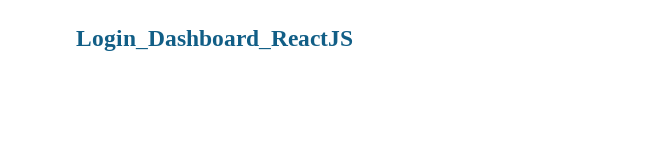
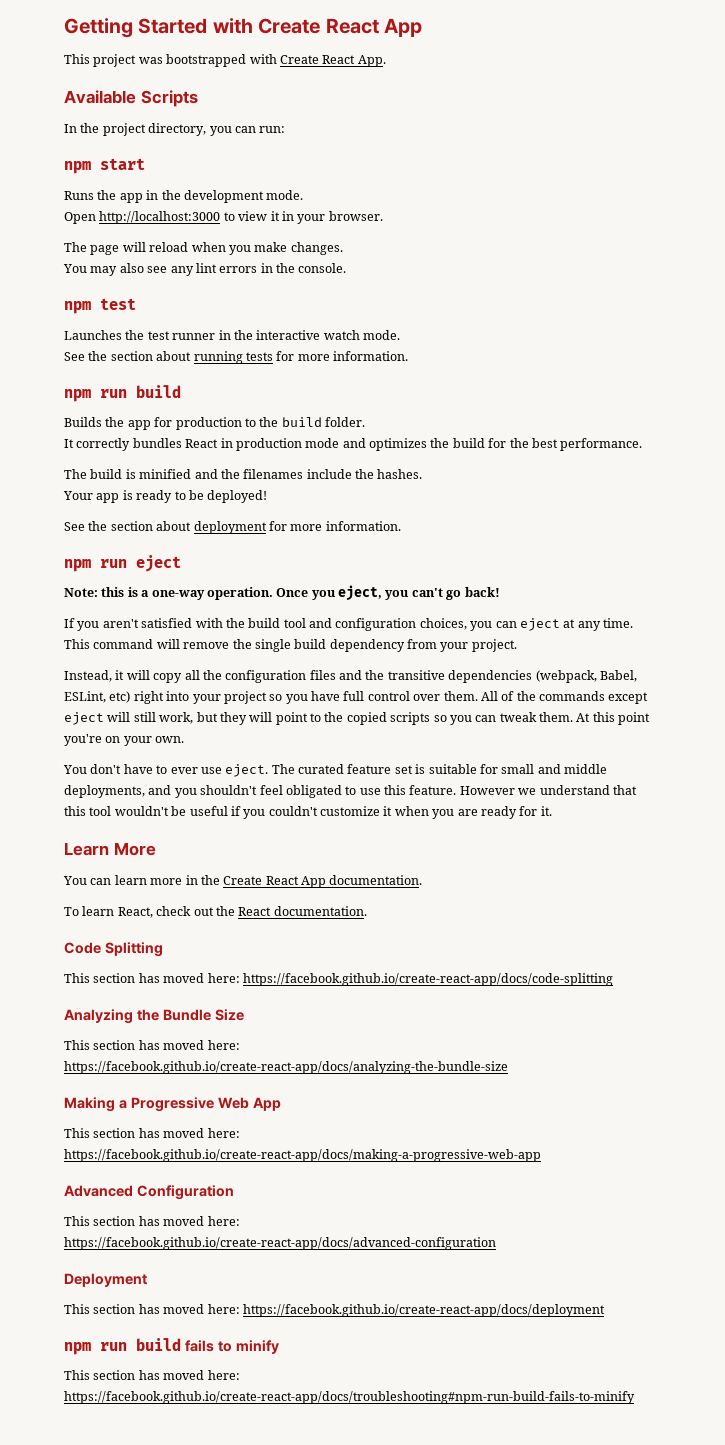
[76,30,353,51] Login_Dashboard_ReactJS -> [64,18,422,38] [64,54,386,67] [64,90,198,107] [64,123,286,136] [64,158,145,174] [64,190,304,203] [64,211,383,224] [64,242,343,255] [63,263,347,276] [64,298,136,314] [64,330,400,340] [64,351,408,364] [64,385,181,402] [64,417,365,430] [64,438,643,451] [64,469,423,479] [63,490,268,503] [64,521,401,534] [64,555,181,572] [64,585,500,601] [64,618,633,631] [64,639,517,652] [64,670,637,683] [64,691,649,704] [64,712,651,725] [64,734,185,746] [63,764,607,777] [64,785,637,798] [64,806,552,819] [64,842,156,856] [63,875,423,888] [64,906,367,918] [64,942,163,957] [64,973,613,986] [64,1009,244,1024] [64,1040,240,1050] [64,1061,508,1074] [64,1097,281,1112] [64,1128,240,1138] [64,1149,541,1162] [64,1185,234,1200] [64,1216,240,1226] [64,1237,496,1250] [64,1273,147,1287] [64,1304,605,1317] [64,1338,279,1355] [64,1370,240,1380] [64,1391,635,1404] Getting Started with Create React App // This project was bootstrapped with Create React App. // Available Scripts // In the project directory, you can run: // npm start // Runs the app in the development mode. // Open http://localhost:3000 to view it in your browser. // The page will reload when you make changes. // You may also see any lint errors in the console. // npm test // Launches the test runner in the interactive watch mode. // See the section about running tests for more information. // npm run build // Builds the app for production to the build folder. // It correctly bundles React in production mode and optimizes the build for the best performance. // The build is minified and the filenames include the hashes. // Your app is ready to be deployed! // See the section about deployment for more information. // npm run eject // Note: this is a one-way operation. Once you eject, you can't go back! // If you aren't satisfied with the build tool and configuration choices, you can eject at any time. This command will remove the single build dependency from your project. // Instead, it will copy all the configuration files and the transitive dependencies (webpack, Babel, ESLint, etc) right into your project so you have full control over them. All of the commands except eject will still work, but they will point to the copied scripts so you can tweak them. At this point you're on your own. // You don't have to ever use eject. The curated feature set is suitable for small and middle deployments, and you shouldn't feel obligated to use this feature. However we understand that this tool wouldn't be useful if you couldn't customize it when you are ready for it. // Learn More // You can learn more in the Create React App documentation. // To learn React, check out the React documentation. // Code Splitting // This section has moved here: https://facebook.github.io/create-react-app/docs/code-splitting // Analyzing the Bundle Size // This section has moved here: https://facebook.github.io/create-react-app/docs/analyzing-the-bundle-size // Making a Progressive Web App // This section has moved here: https://facebook.github.io/create-react-app/docs/making-a-progressive-web-app // Advanced Configuration // This section has moved here: https://facebook.github.io/create-react-app/docs/advanced-configuration // Deployment // This section has moved here: https://facebook.github.io/create-react-app/docs/deployment // npm run build fails to minify // This section has moved here: https://facebook.github.io/create-react-app/docs/troubleshooting#npm-run-build-fails-to-minify

